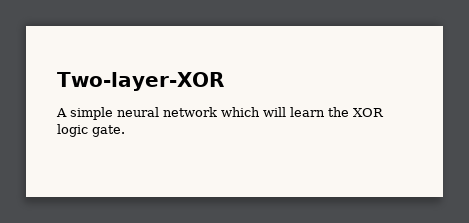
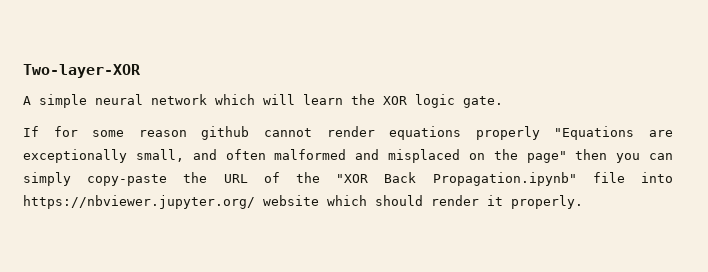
(125, 131) none -> [23,126,674,140] [23,149,674,163] [23,172,673,186] [23,195,583,209] // If for some reason github cannot render equations properly "Equations are exceptionally small, and often malformed and misplaced on the page" then you can simply copy-paste the URL of the "XOR Back Propagation.ipynb" file into https://nbviewer.jupyter.org/ website which should render it properly.

